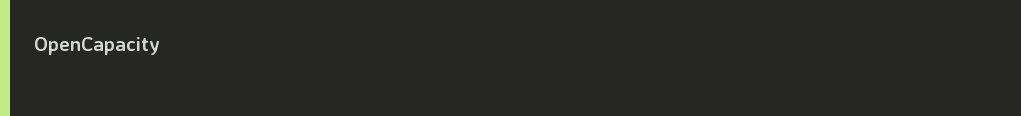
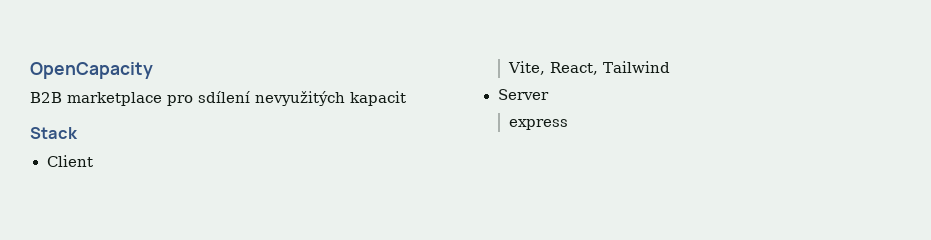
(160, 46) none -> [30,91,406,106] [30,127,78,139] [46,155,93,167] [507,61,670,75] [497,89,549,100] [508,119,568,130] // B2B marketplace pro sdílení nevyužitých kapacit // Stack // Client // Vite, React, Tailwind // Server // express

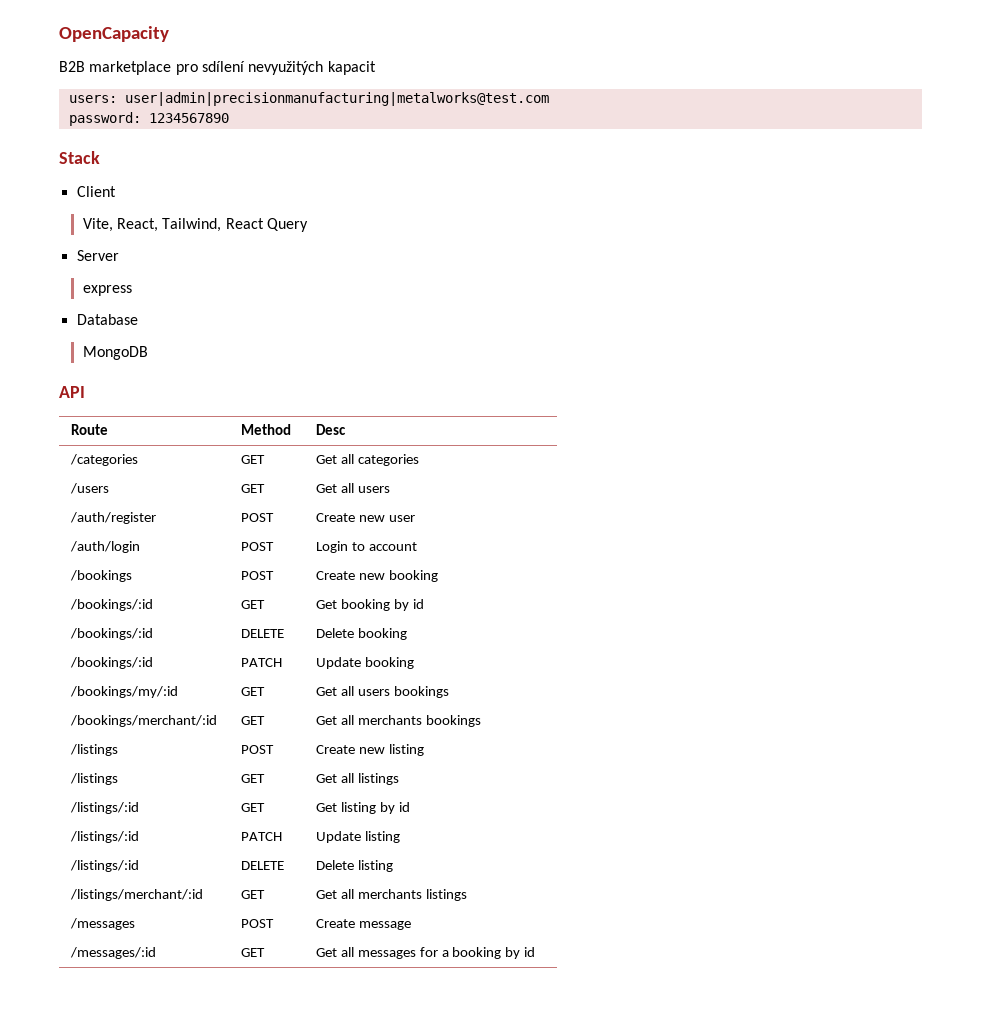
(406, 98) none -> [68,92,549,106] [68,112,229,126] // users: user|admin|precisionmanufacturing|metalworks@test.com // password: 1234567890
[602,61,670,73] Tailwind -> [162,218,308,232] Tailwind, React Query
(568, 124) none -> [76,314,138,325] [82,346,148,360] [59,386,85,398] [70,424,108,435] [240,424,291,435] [315,424,346,435] [69,454,138,466] [240,455,265,464] [315,454,419,466] [69,483,109,494] [240,484,265,493] [315,483,390,493] [69,512,156,524] [240,513,274,522] [315,513,415,522] [69,541,140,553] [240,542,274,551] [315,541,417,553] [69,570,132,582] [240,571,274,580] [315,570,438,582] [69,599,153,611] [240,600,265,609] [315,599,424,611] [69,628,153,640] [240,629,284,638] [315,628,407,640] [69,657,153,669] [240,658,282,667] [315,657,414,669] [69,686,178,698] [240,687,265,696] [315,686,449,698] [69,715,217,727] [240,716,265,725] [315,715,481,727] [69,744,118,756] [240,745,274,754] [315,744,424,756] [69,773,118,785] [240,774,265,783] [315,773,399,785] [69,802,139,814] [240,803,265,812] [315,802,410,814] [69,831,139,843] [240,832,282,841] [315,831,400,843] [69,860,139,872] [240,861,284,870] [315,860,393,872] [69,889,203,901] [240,890,265,899] [315,889,467,901] [69,918,135,930] [240,919,274,928] [315,919,411,930] [69,947,156,959] [240,948,265,957] [315,947,536,959] // Database // MongoDB // API // Route | Method | Desc // /categories | GET | Get all categories // /users | GET | Get all users // /auth/register | POST | Create new user // /auth/login | POST | Login to account // /bookings | POST | Create new booking // /bookings/:id | GET | Get booking by id // /bookings/:id | DELETE | Delete booking // /bookings/:id | PATCH | Update booking // /bookings/my/:id | GET | Get all users bookings // /bookings/merchant/:id | GET | Get all merchants bookings // /listings | POST | Create new listing // /listings | GET | Get all listings // /listings/:id | GET | Get listing by id // /listings/:id | PATCH | Update listing // /listings/:id | DELETE | Delete listing // /listings/merchant/:id | GET | Get all merchants listings // /messages | POST | Create message // /messages/:id | GET | Get all messages for a booking by id

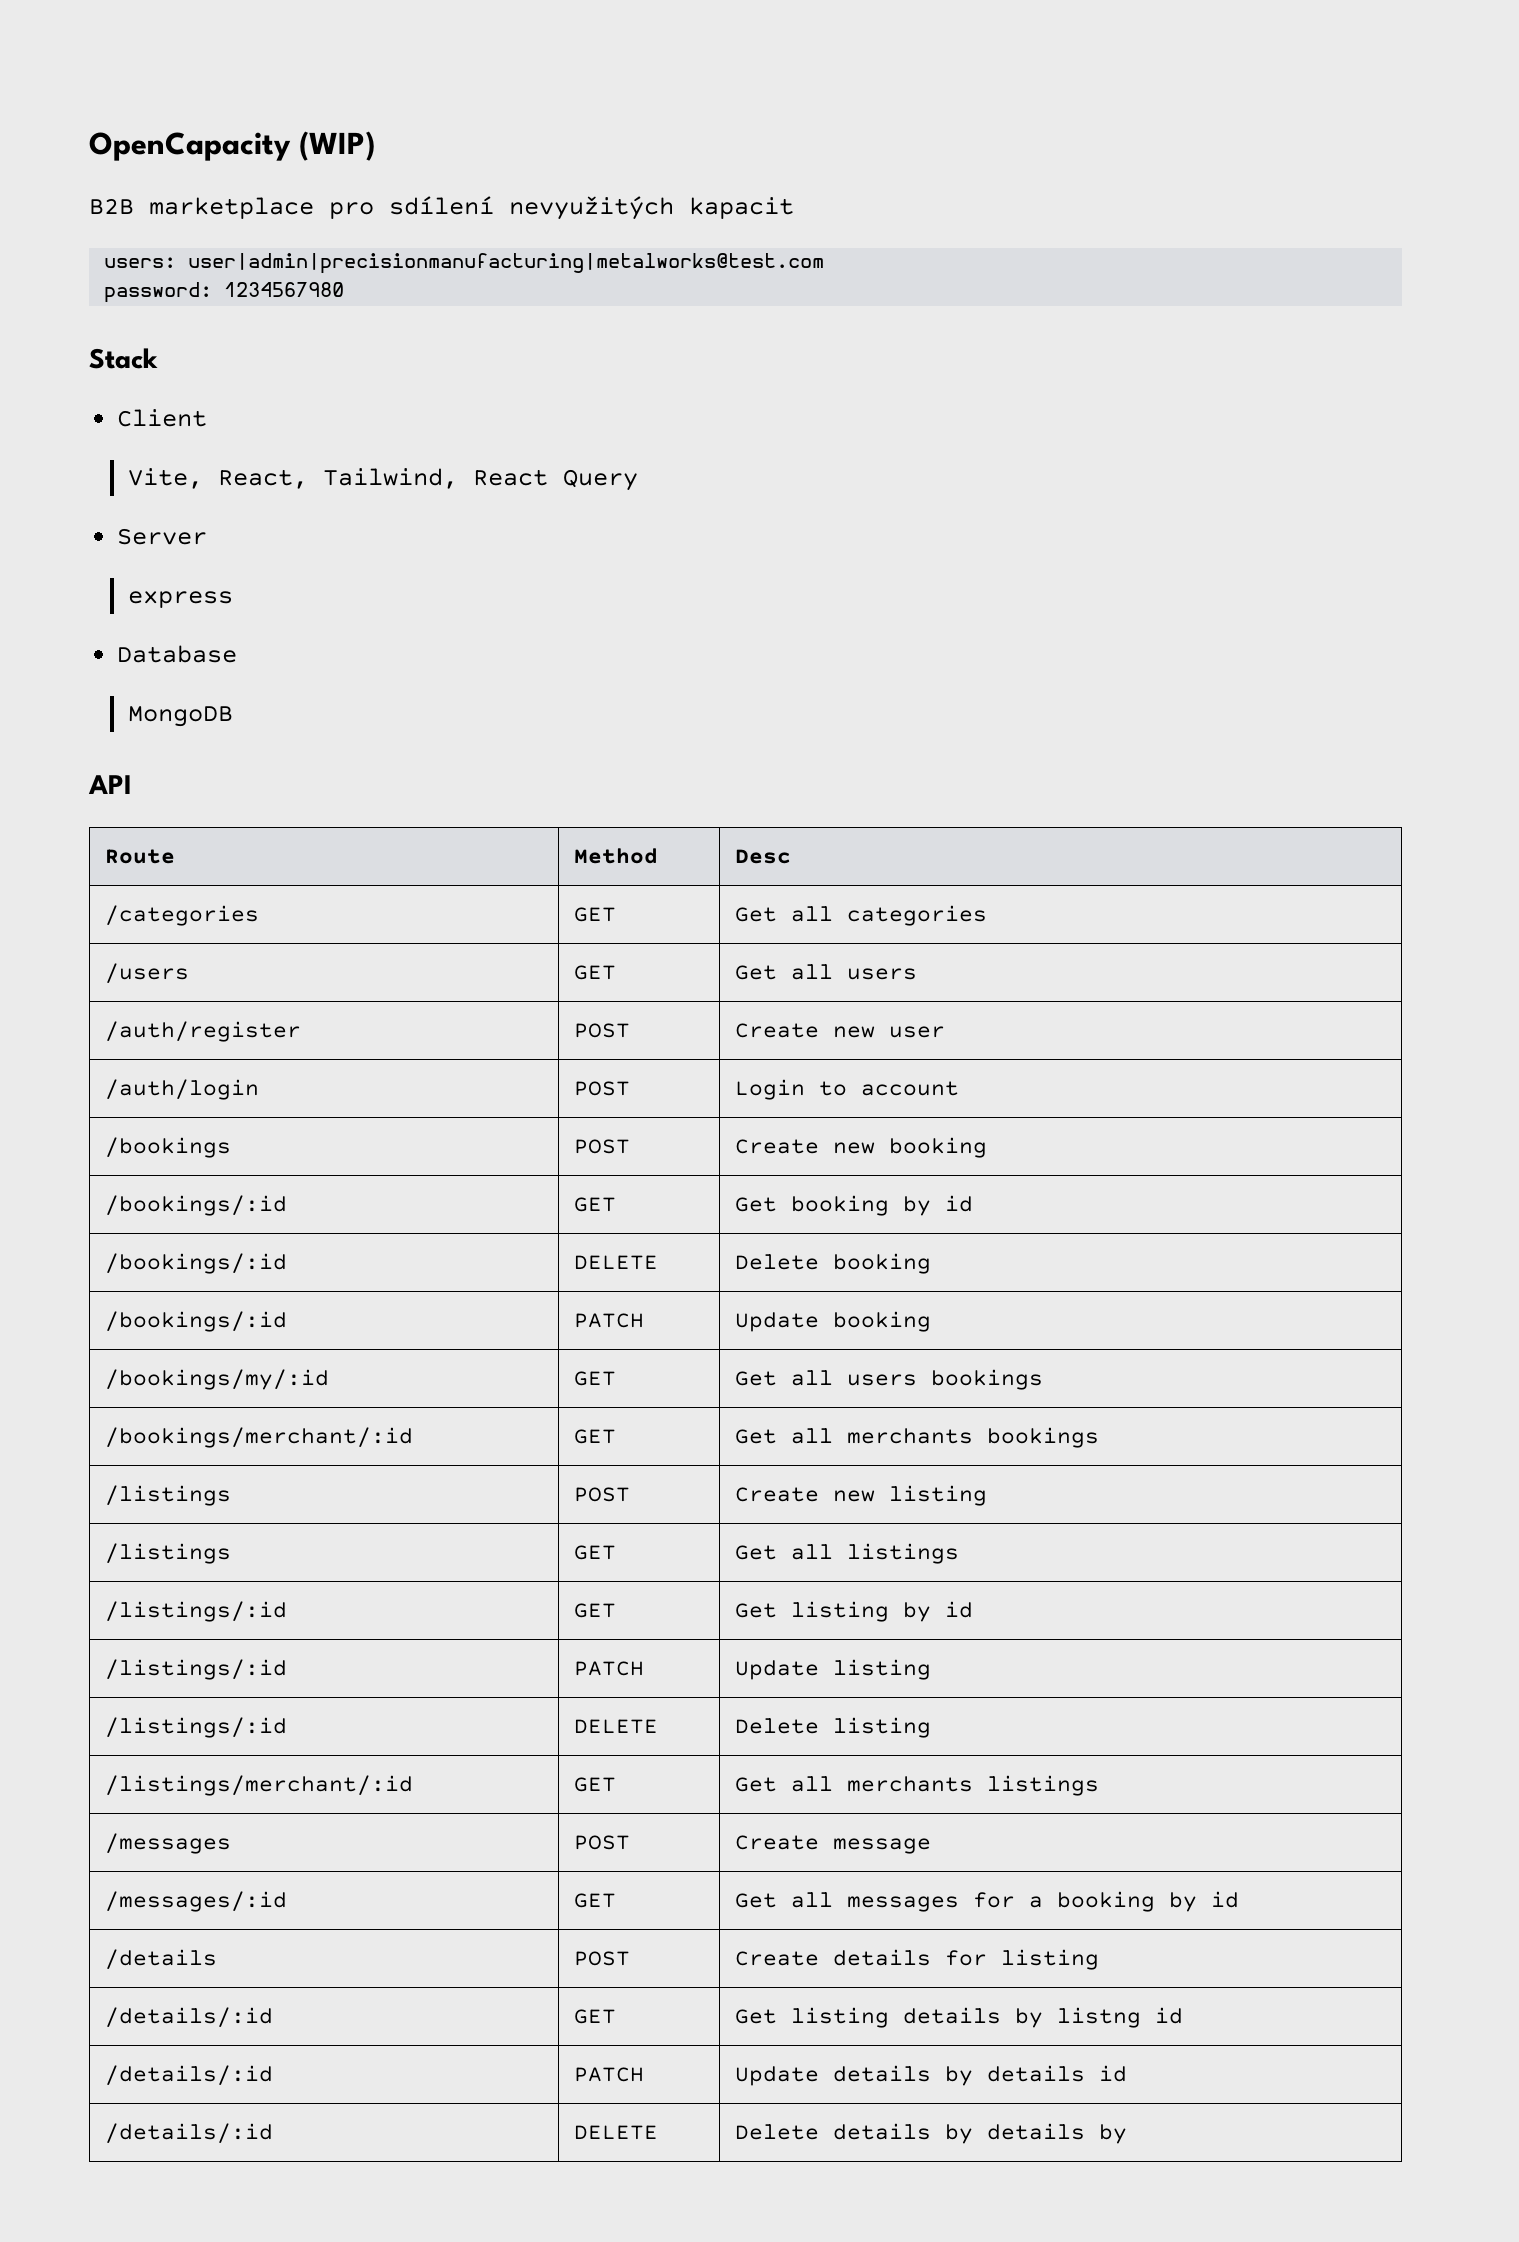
(169, 34) none -> [298,131,375,161] (WIP)
[148,113,229,123] 1234567890 -> [224,282,345,297] 1234567980
(536, 952) none -> [104,1949,217,1969] [573,1951,630,1966] [734,1949,1099,1970] [104,2007,273,2027] [573,2009,616,2024] [734,2007,1183,2028] [104,2065,273,2085] [573,2067,644,2082] [734,2065,1127,2086] [104,2123,273,2143] [573,2125,658,2140] [734,2123,1127,2144] // /details | POST | Create details for listing // /details/:id | GET | Get listing details by listng id // /details/:id | PATCH | Update details by details id // /details/:id | DELETE | Delete details by details by

